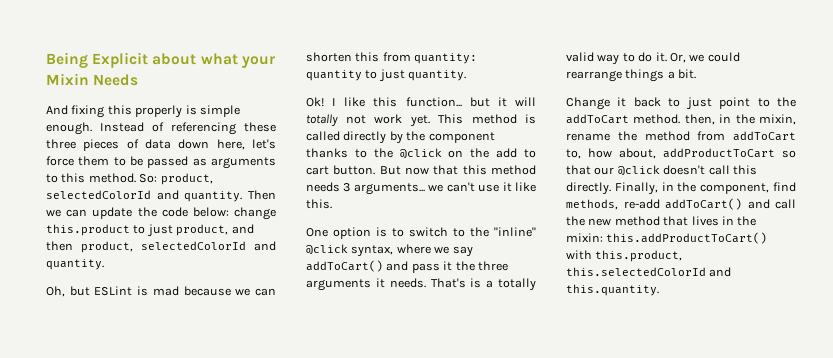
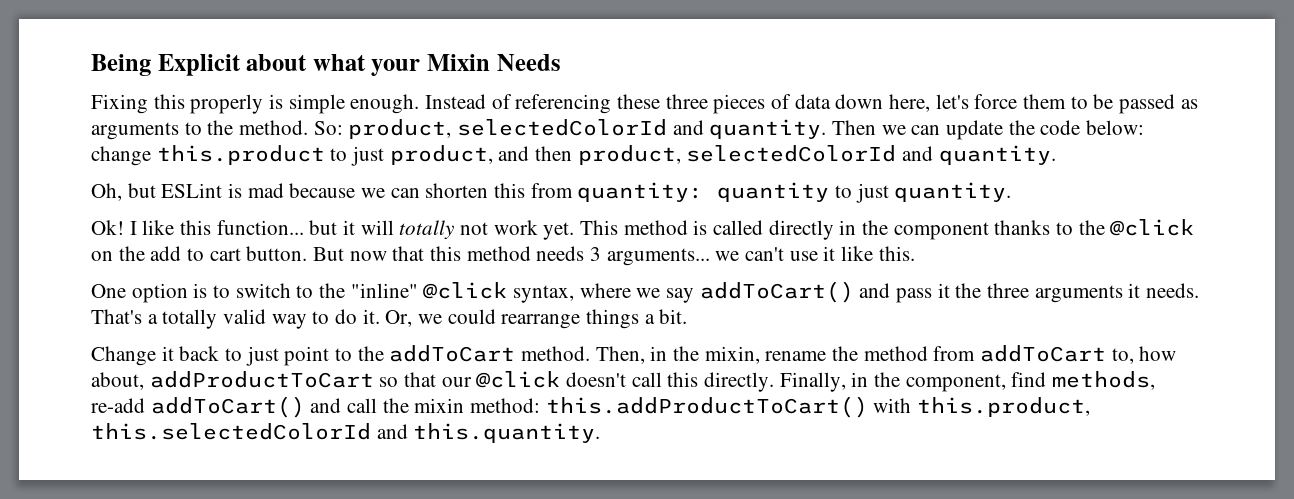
[46,105,105,118] And fixing -> [91,94,148,114] Fixing
[61,173,86,183] this -> [207,120,234,135] the
[389,131,403,144] by -> [839,220,857,235] in
[470,278,482,288] is -> (142, 316) none
[684,114,715,125] then, -> [595,346,645,364] Then,
[588,216,757,226] [566,233,603,242] new method that lives in the mixin: -> [414,398,541,413] mixin method:

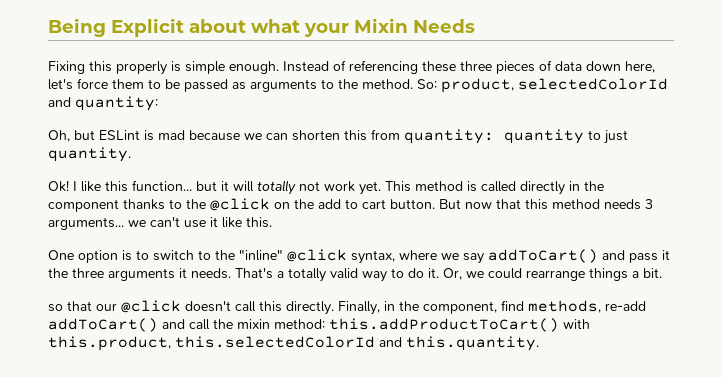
[709,119,1145,140] [91,145,1056,166] quantity. Then we can update the code below: change this.product to just product, and then product, selectedColorId and quantity. -> [75,96,158,111] quantity:
[91,345,1177,366] [91,371,374,390] Change it back to just point to the addToCart method. Then, in the mixin, rename the method from addToCart to, how about, addProductToCart -> (662, 273) none

